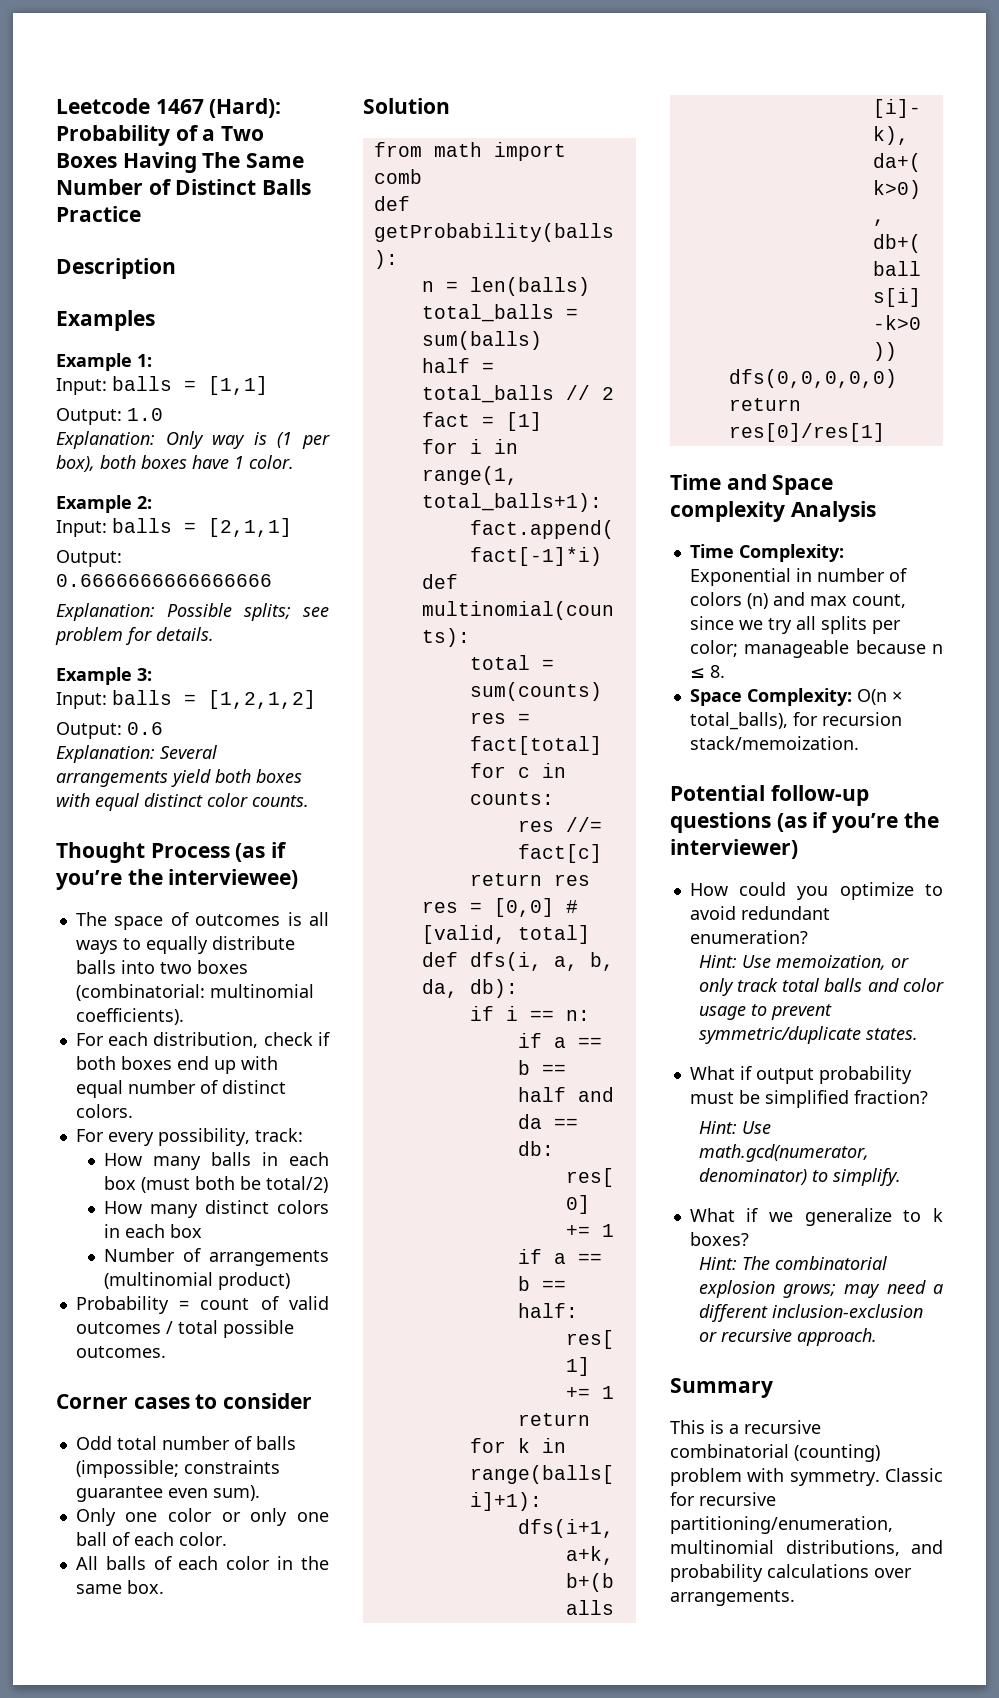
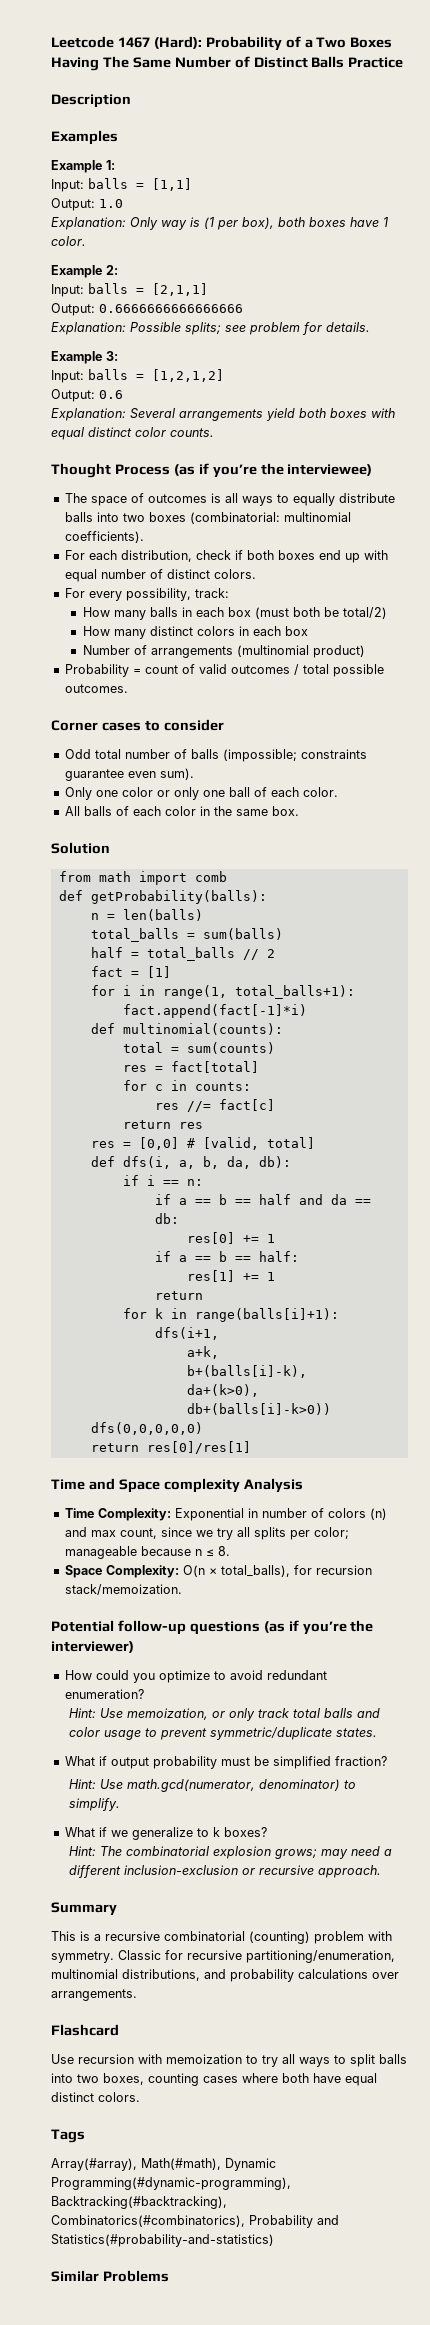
(795, 1598) none -> [51,2024,119,2036] [51,2054,407,2067] [51,2073,377,2086] [51,2092,140,2102] [51,2129,85,2143] [51,2158,276,2171] [51,2177,291,2190] [51,2196,227,2209] [51,2215,339,2228] [51,2234,274,2247] [51,2270,169,2282] // Flashcard // Use recursion with memoization to try all ways to split balls into two boxes, counting cases where both have equal distinct colors. // Tags // Array(#array), Math(#math), Dynamic Programming(#dynamic-programming), Backtracking(#backtracking), Combinatorics(#combinatorics), Probability and Statistics(#probability-and-statistics) // Similar Problems

